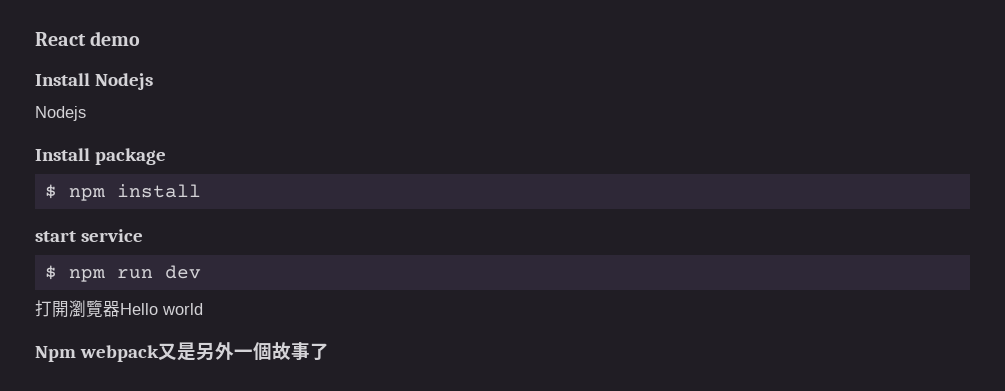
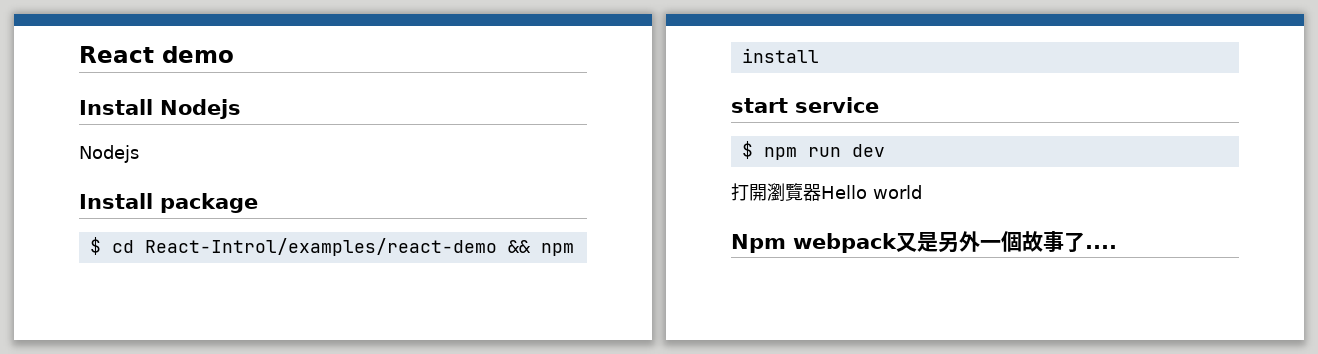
(57, 191) none -> [111,238,531,256] cd React-Introl/examples/react-demo &&
(329, 351) none -> [1085,245,1117,249] ....

